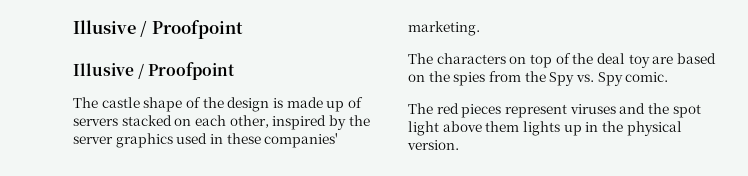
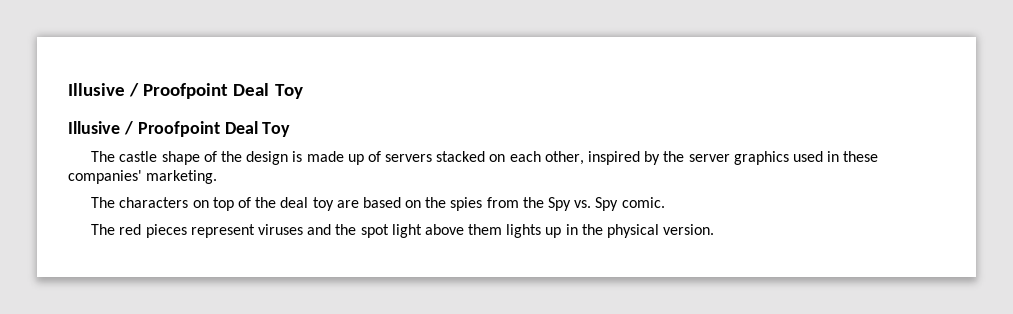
[73,20,243,39] [73,62,236,80] Illusive / Proofpoint // Illusive / Proofpoint -> [68,83,303,99] [68,121,291,137] Illusive / Proofpoint Deal Toy // Illusive / Proofpoint Deal Toy

